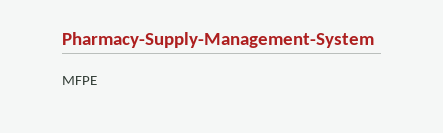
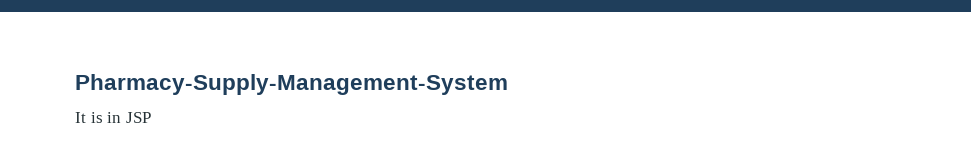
[62,76,97,85] MFPE -> [75,112,151,123] It is in JSP

